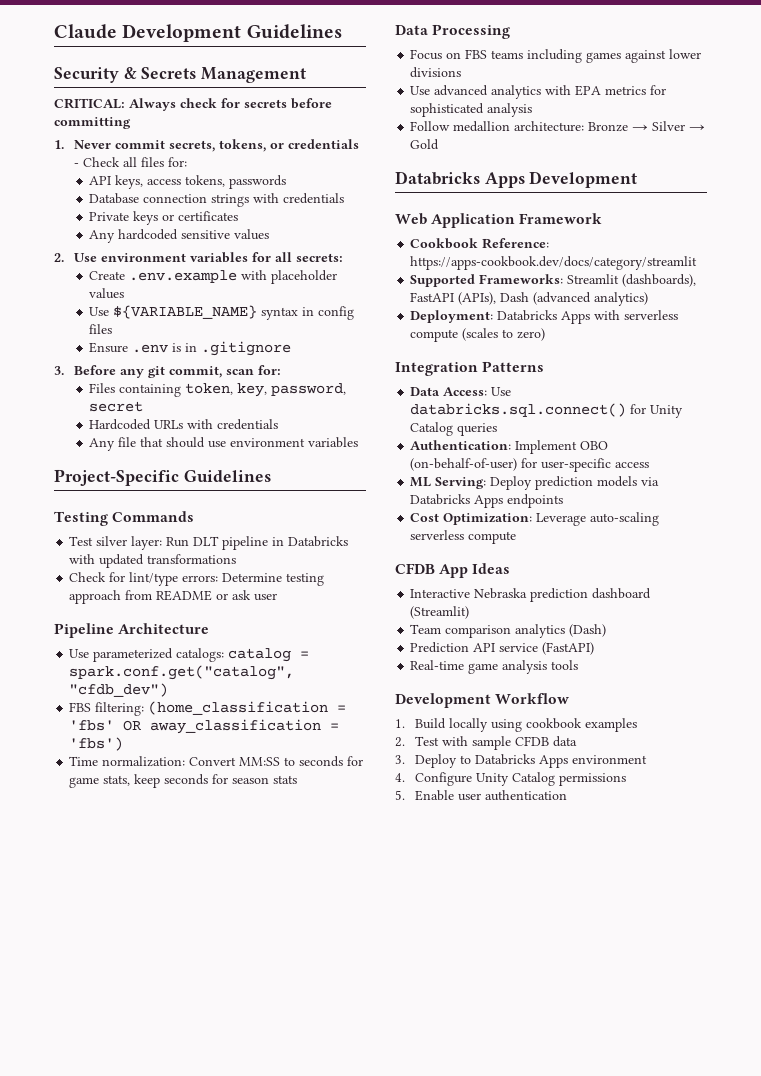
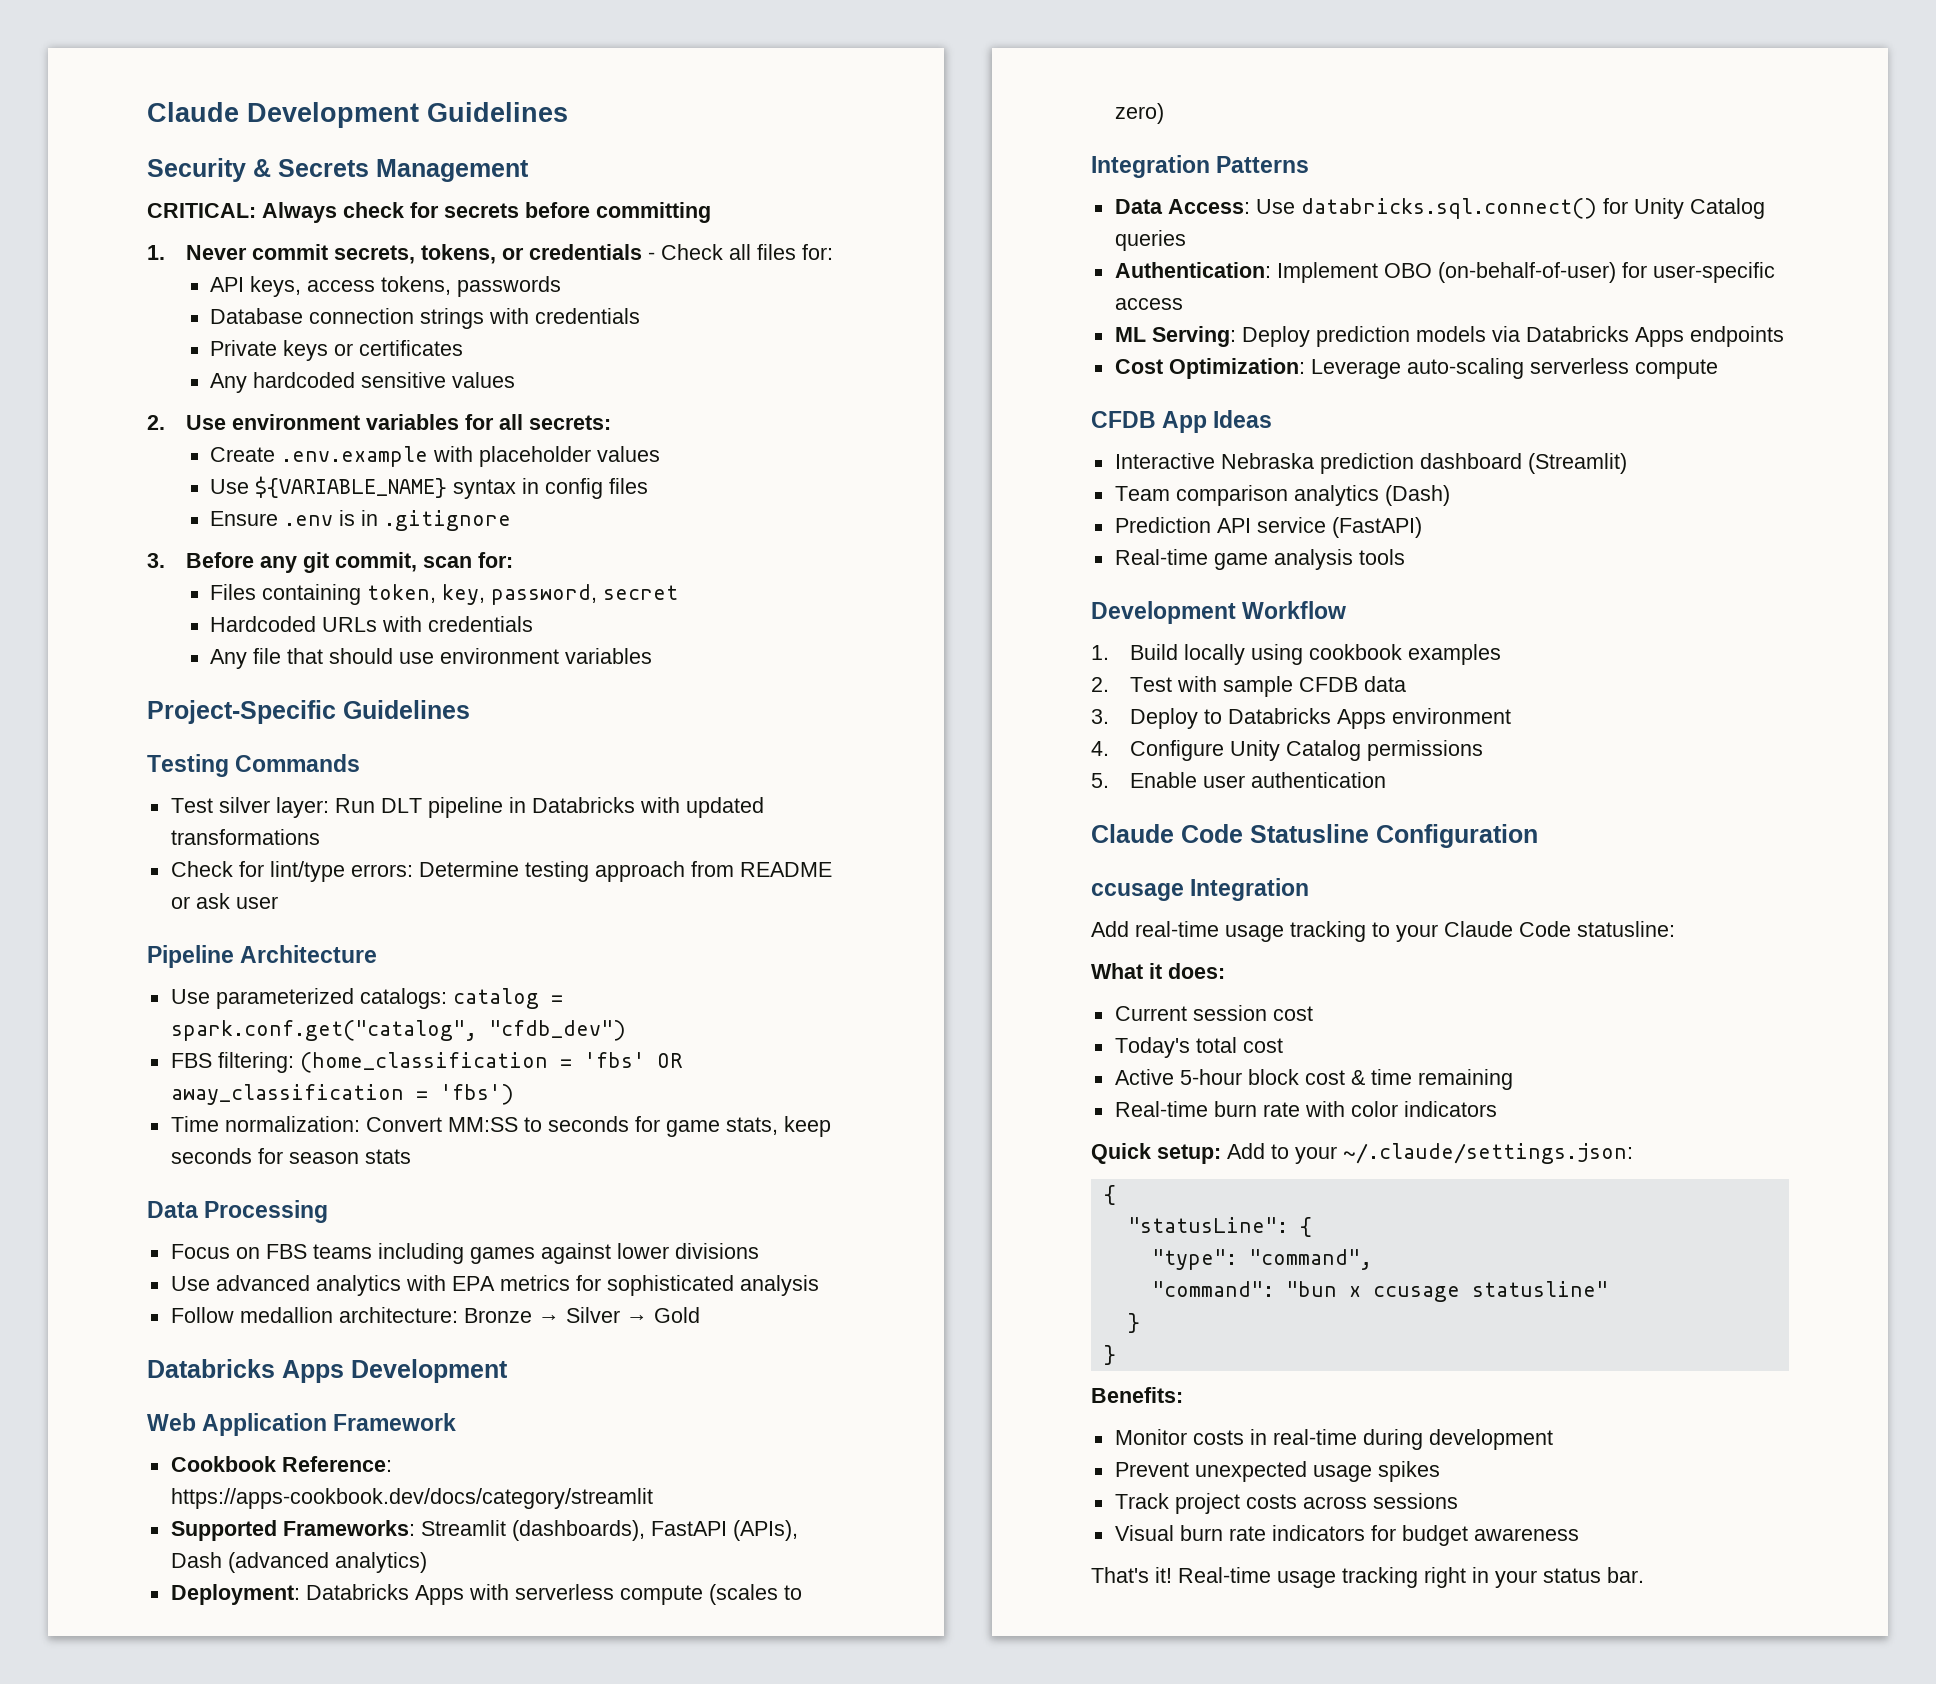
(567, 795) none -> [1091,824,1538,848] [1091,878,1310,901] [1091,921,1675,942] [1091,963,1225,979] [1114,1005,1313,1021] [1114,1037,1283,1058] [1114,1069,1513,1090] [1114,1101,1497,1117] [1091,1143,1633,1164] [1103,1185,1116,1205] [1127,1217,1312,1237] [1151,1249,1372,1270] [1151,1281,1608,1302] [1127,1313,1140,1333] [1103,1345,1116,1365] [1091,1387,1183,1403] [1114,1429,1553,1450] [1114,1461,1440,1482] [1114,1493,1458,1514] [1114,1525,1579,1546] [1091,1567,1644,1588] // Claude Code Statusline Configuration // ccusage Integration // Add real-time usage tracking to your Claude Code statusline: // What it does: // Current session cost // Today's total cost // Active 5-hour block cost & time remaining // Real-time burn rate with color indicators // Quick setup: Add to your ~/.claude/settings.json: // { // "statusLine": { // "type": "command", // "command": "bun x ccusage statusline" // } // } // Benefits: // Monitor costs in real-time during development // Prevent unexpected usage spikes // Track project costs across sessions // Visual burn rate indicators for budget awareness // That's it! Real-time usage tracking right in your status bar.

